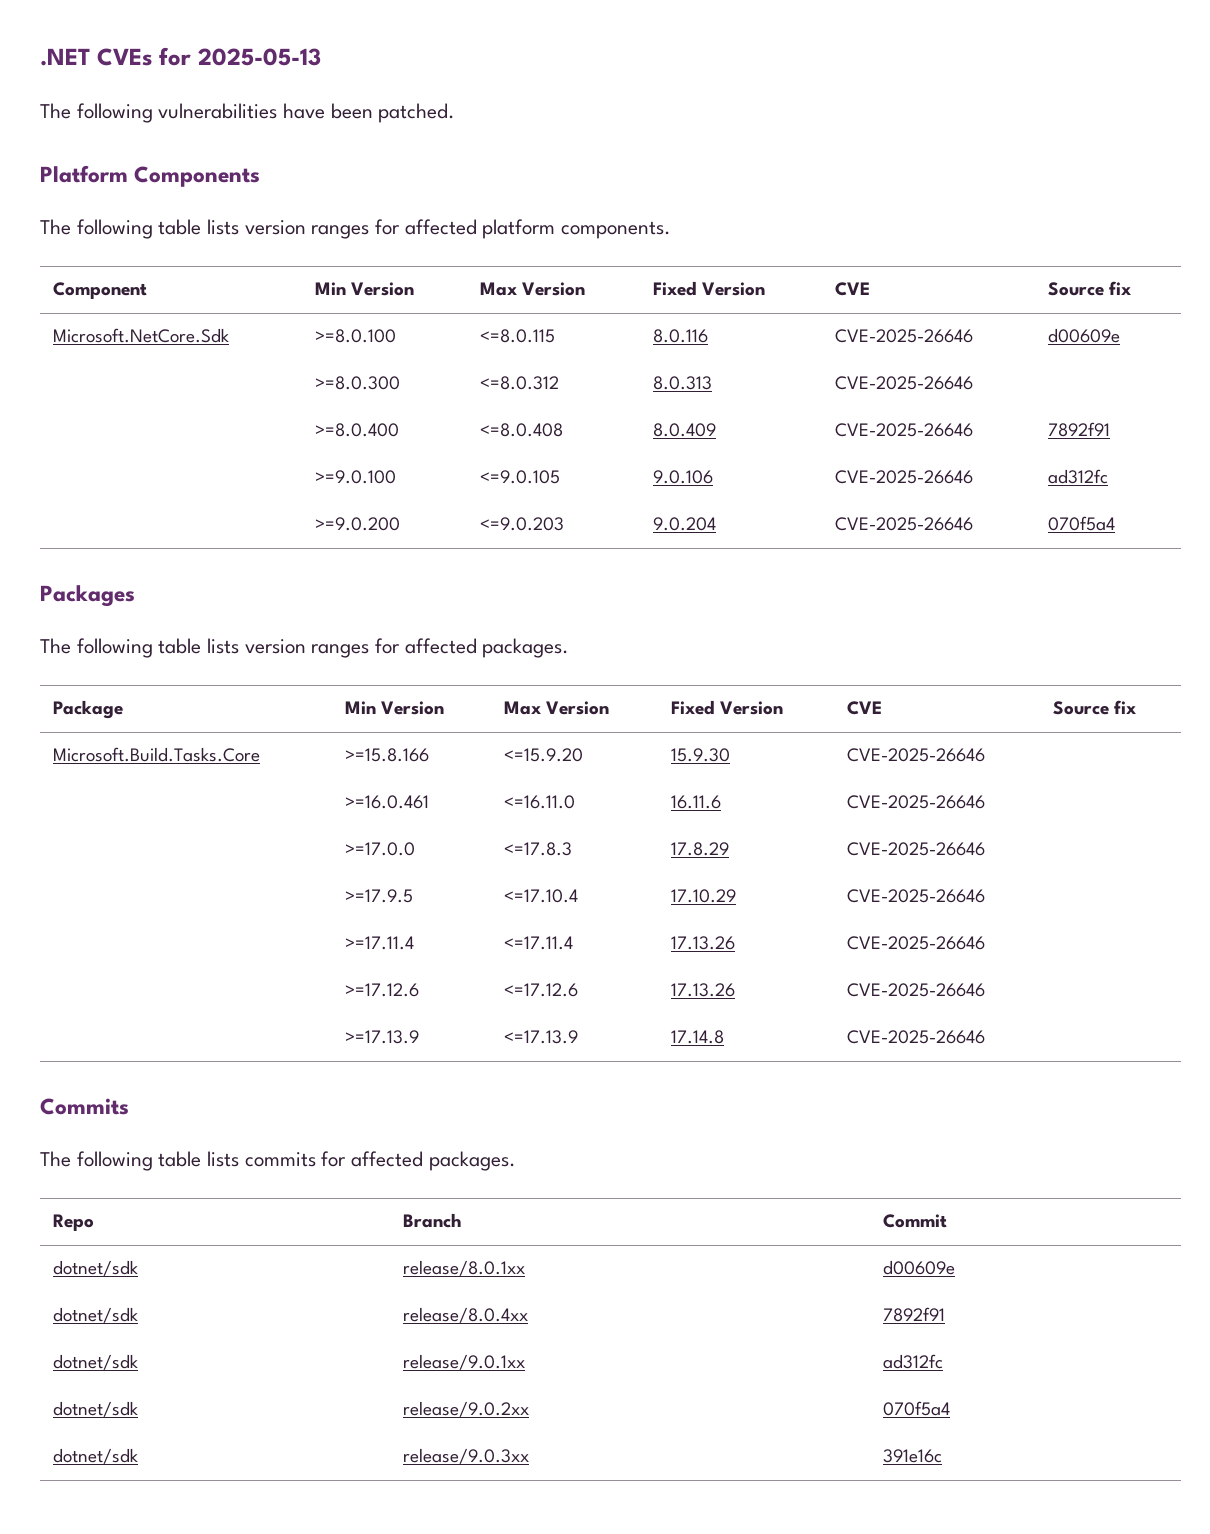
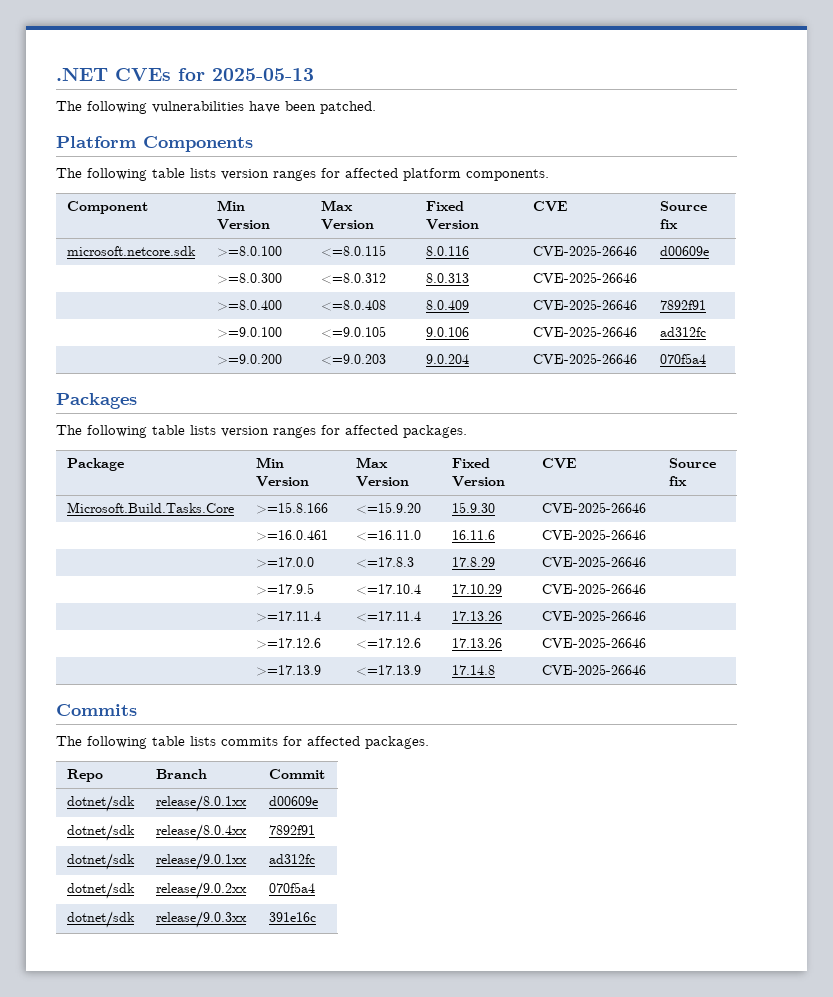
[52,328,229,343] Microsoft.NetCore.Sdk -> [66,246,196,256] microsoft.netcore.sdk

